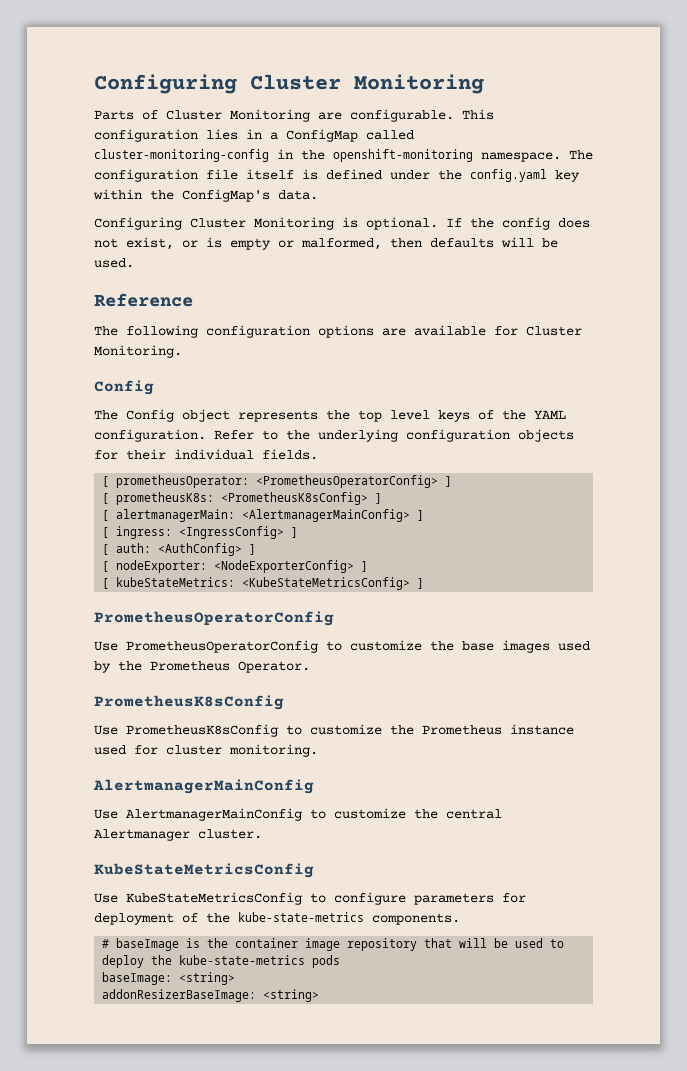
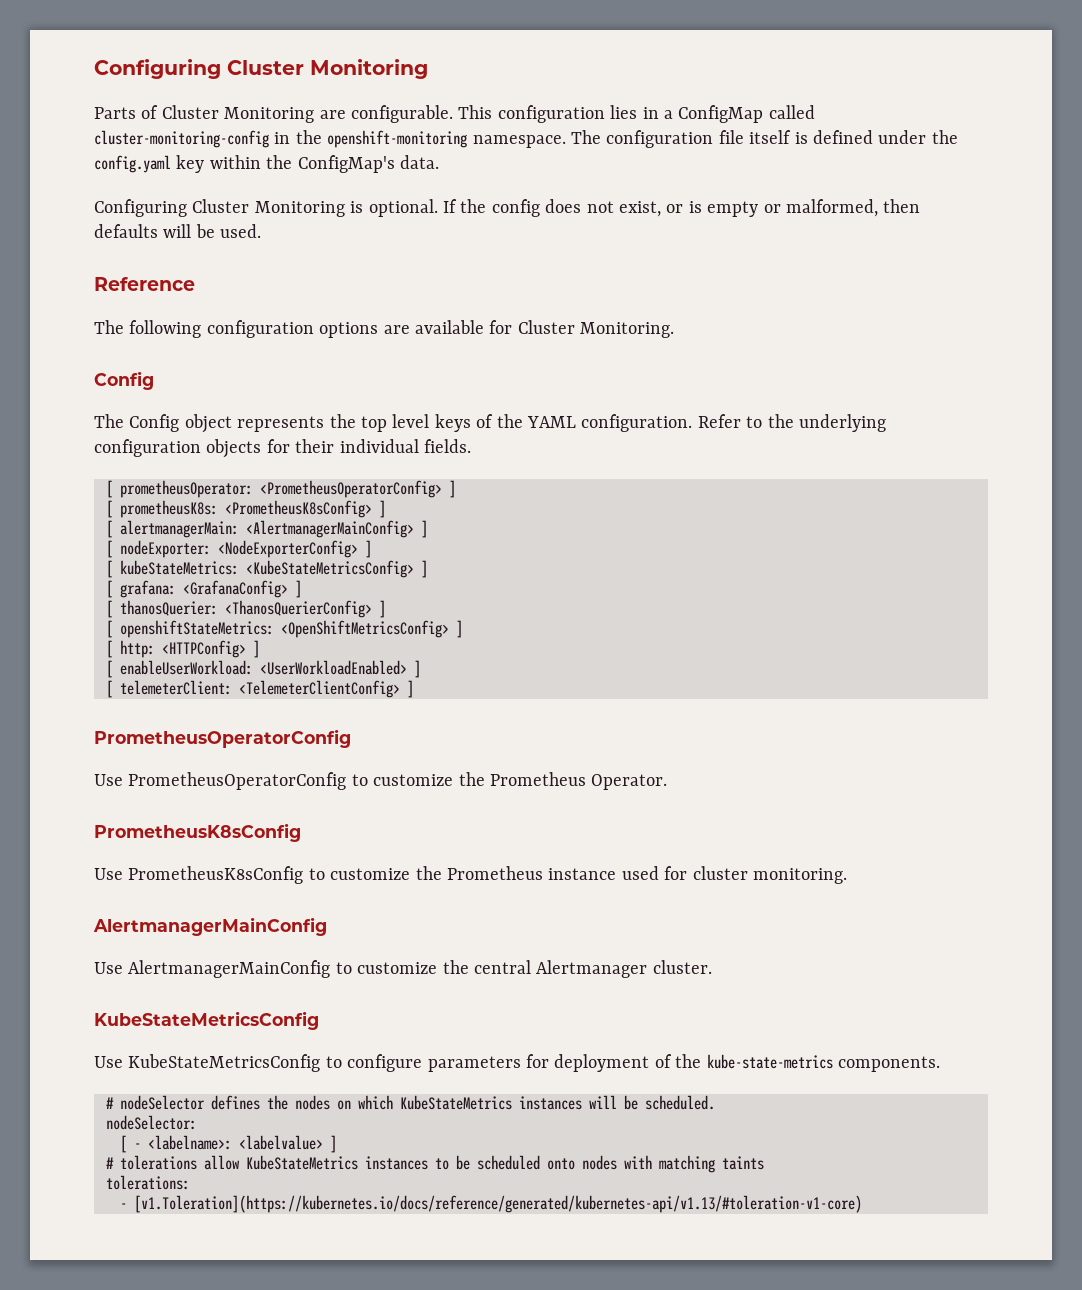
[102,526,299,539] [102,543,257,556] // [ ingress: <IngressConfig> ] // [ auth: <AuthConfig> ] -> (428, 529) none
(425, 583) none -> [106,580,302,598] [106,600,386,618] [106,620,463,638] [106,640,260,658] [106,660,421,678] [106,680,414,698] // [ grafana: <GrafanaConfig> ] // [ thanosQuerier: <ThanosQuerierConfig> ] // [ openshiftStateMetrics: <OpenShiftMetricsConfig> ] // [ http: <HTTPConfig> ] // [ enableUserWorkload: <UserWorkloadEnabled> ] // [ telemeterClient: <TelemeterClientConfig> ]
[462,640,590,653] [94,661,142,673] base images used by the -> (485, 779) none
[116,938,565,951] [102,955,341,968] [102,972,236,985] [102,989,320,1002] baseImage is the container image repository that will be used to deploy the kube-state-metrics pods // baseImage: <string> // addonResizerBaseImage: <string> -> [120,1095,715,1110] [106,1115,197,1130] [120,1135,337,1153] [106,1155,764,1173] [106,1175,190,1190] [120,1195,862,1213] nodeSelector defines the nodes on which KubeStateMetrics instances will be scheduled. // nodeSelector: // [ - <labelname>: <labelvalue> ] // # tolerations allow KubeStateMetrics instances to be scheduled onto nodes with matching taints // tolerations: // - [v1.Toleration](https://kubernetes.io/docs/reference/generated/kubernetes-api/v1.13/#toleration-v1-core)

